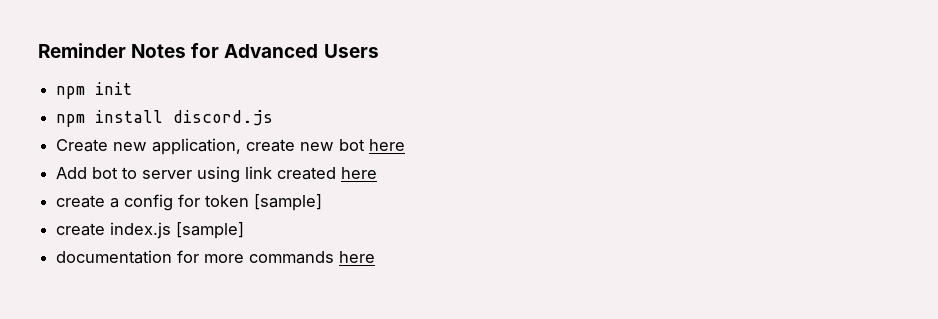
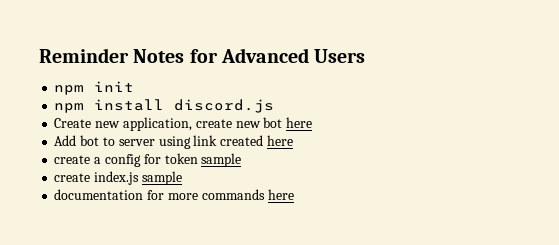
[254,194,323,211] [sample] -> [201,153,242,167] sample
[176,222,245,239] [sample] -> [141,171,182,185] sample

